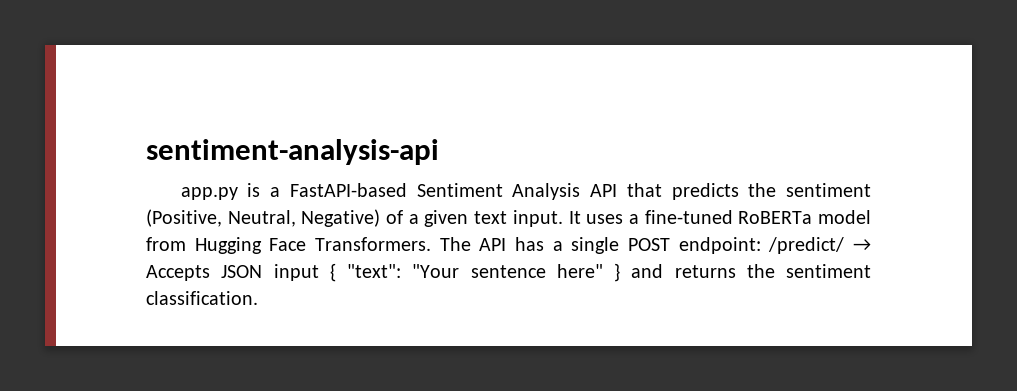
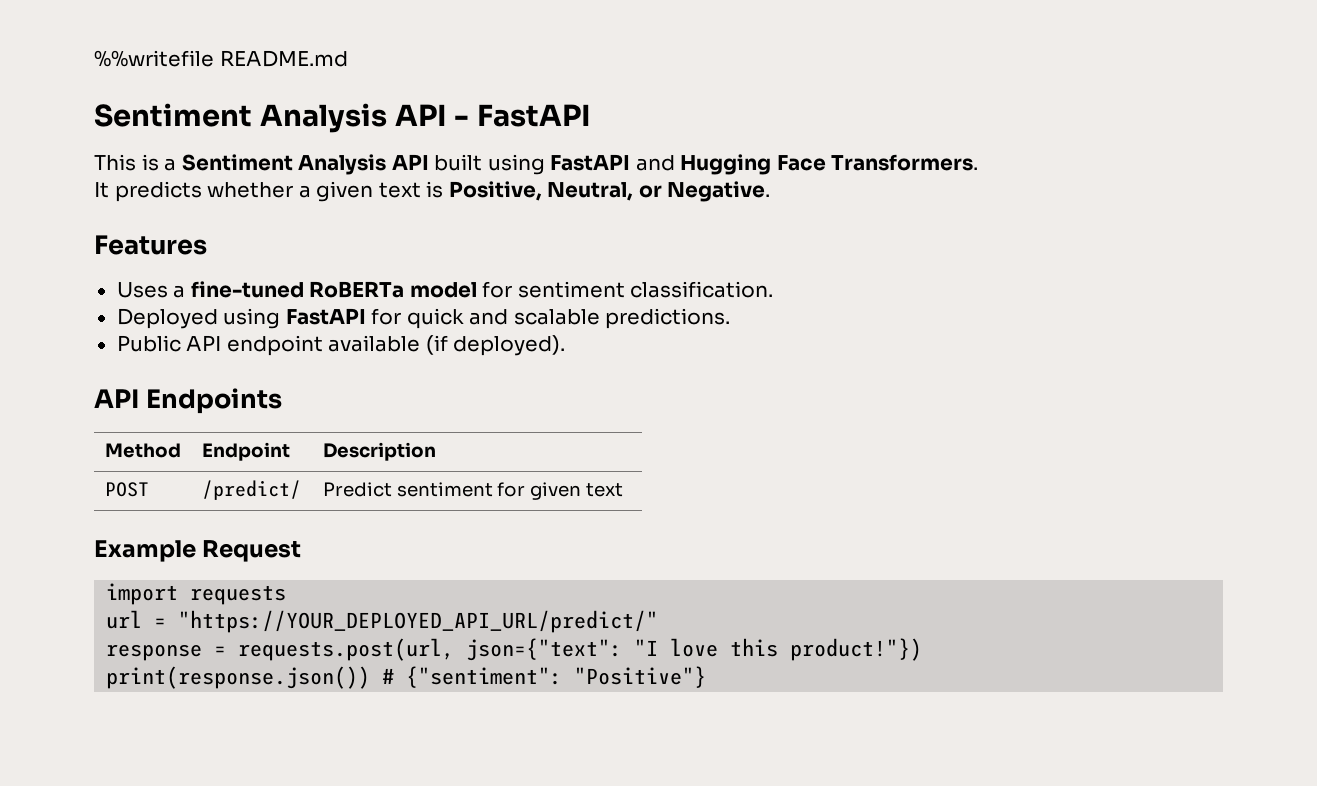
[146,139,439,165] [180,183,871,200] [146,209,871,227] [146,237,871,254] [146,263,871,282] [146,291,258,305] sentiment-analysis-api // app.py is a FastAPI-based Sentiment Analysis API that predicts the sentiment (Positive, Neutral, Negative) of a given text input. It uses a fine-tuned RoBERTa model from Hugging Face Transformers. The API has a single POST endpoint: /predict/ → Accepts JSON input { "text": "Your sentence here" } and returns the sentiment classification. -> [94,50,348,67] [94,103,592,133] [94,154,979,175] [94,181,771,202] [94,235,207,255] [116,281,774,298] [116,308,731,329] [116,335,566,356] [94,388,282,414] [104,443,181,458] [201,442,290,461] [322,442,436,461] [104,482,149,497] [201,480,301,500] [322,482,624,500] [94,540,302,562] [106,583,287,605] [106,610,659,633] [106,638,923,661] [106,666,707,689] %%writefile README.md // Sentiment Analysis API - FastAPI // This is a Sentiment Analysis API built using FastAPI and Hugging Face Transformers. // It predicts whether a given text is Positive, Neutral, or Negative. // Features // Uses a fine-tuned RoBERTa model for sentiment classification. // Deployed using FastAPI for quick and scalable predictions. // Public API endpoint available (if deployed). // API Endpoints // Method | Endpoint | Description // POST | /predict/ | Predict sentiment for given text // Example Request // import requests // url = "https://YOUR_DEPLOYED_API_URL/predict/" // response = requests.post(url, json={"text": "I love this product!"}) // print(response.json()) # {"sentiment": "Positive"}

